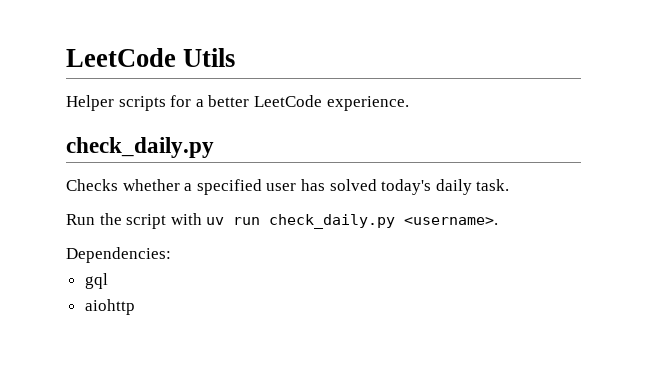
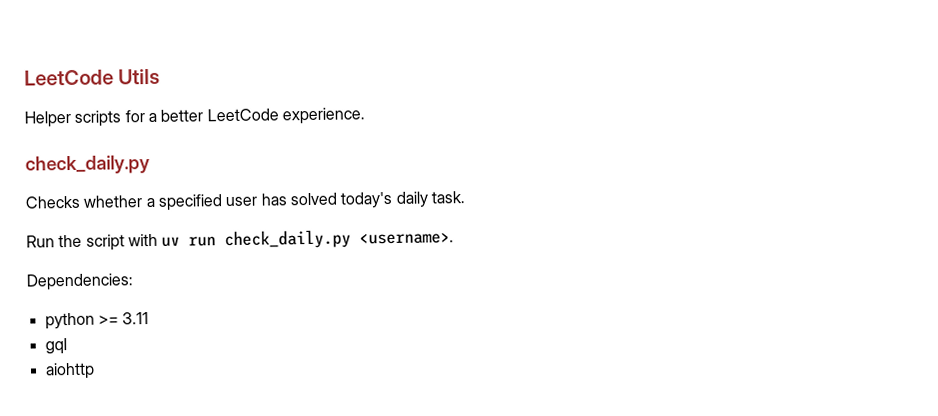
(171, 255) none -> [44,312,150,330] // python >= 3.11

